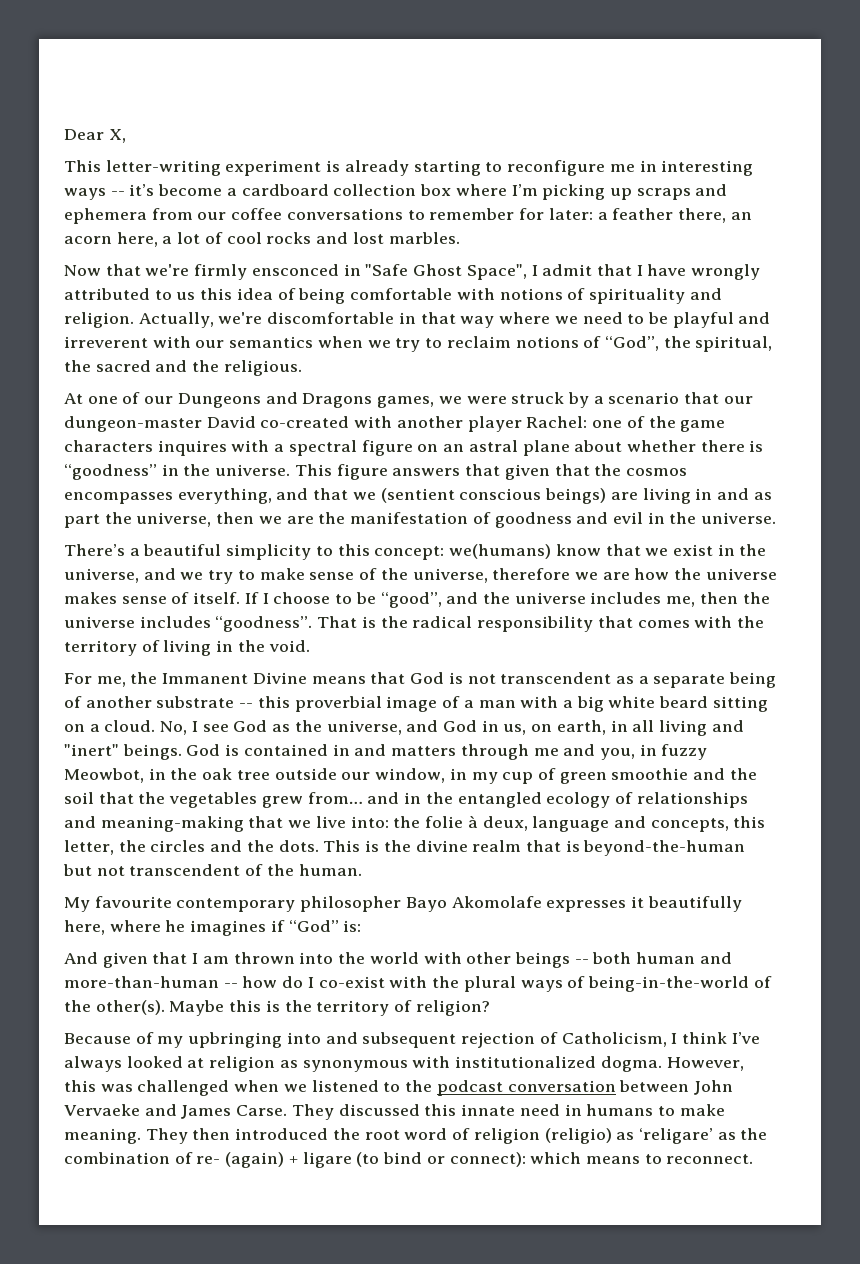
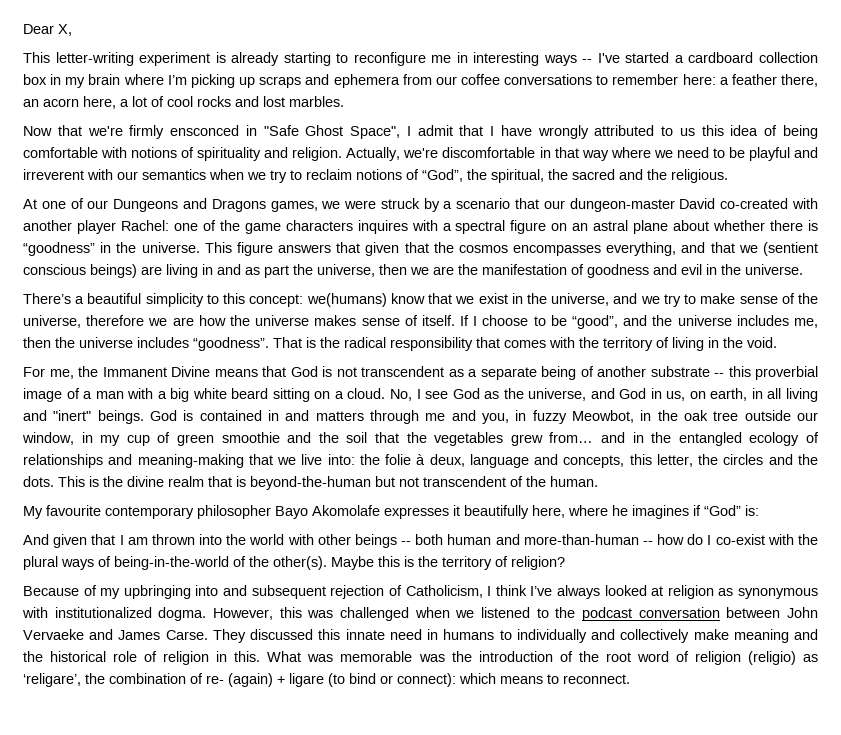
[129,184,223,196] it’s become -> [597,52,670,63] I've started
(452, 190) none -> [50,74,121,88] in my brain
[519,208,593,220] for later: -> [682,74,716,85] here:
[679,1104,725,1116] [64,1128,329,1144] make meaning. They then introduced -> [516,629,819,643] [23,651,573,665] individually and collectively make meaning and the historical role of religion in this. What was memorable was the introduction of
[638,1128,736,1144] ‘religare’ as -> [23,673,81,687] ‘religare’,

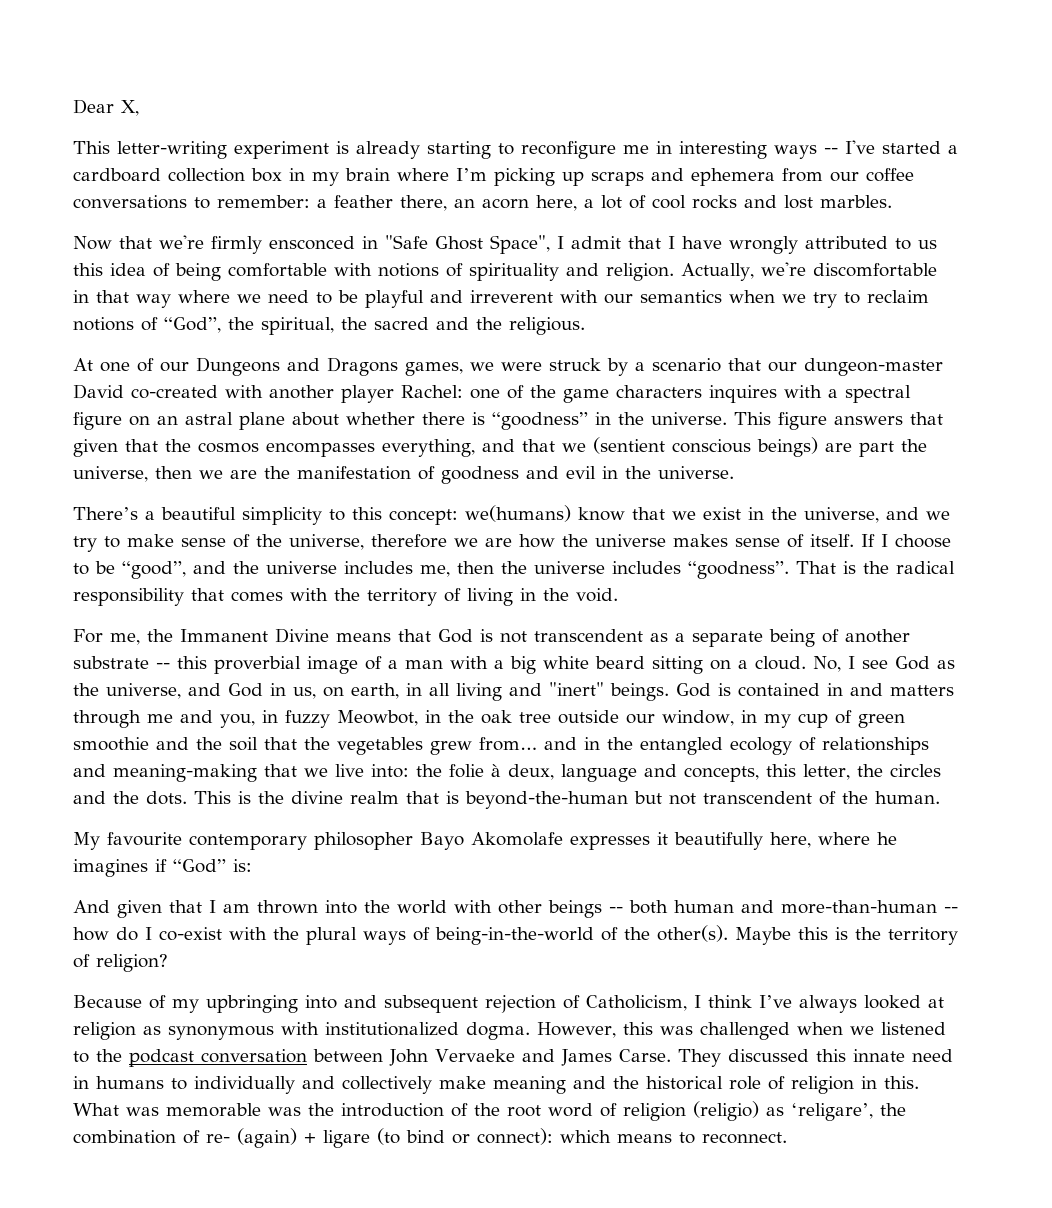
[612,74,716,85] remember here: -> [217,195,310,208] remember:
[166,264,260,278] living in and as -> (852, 447) none

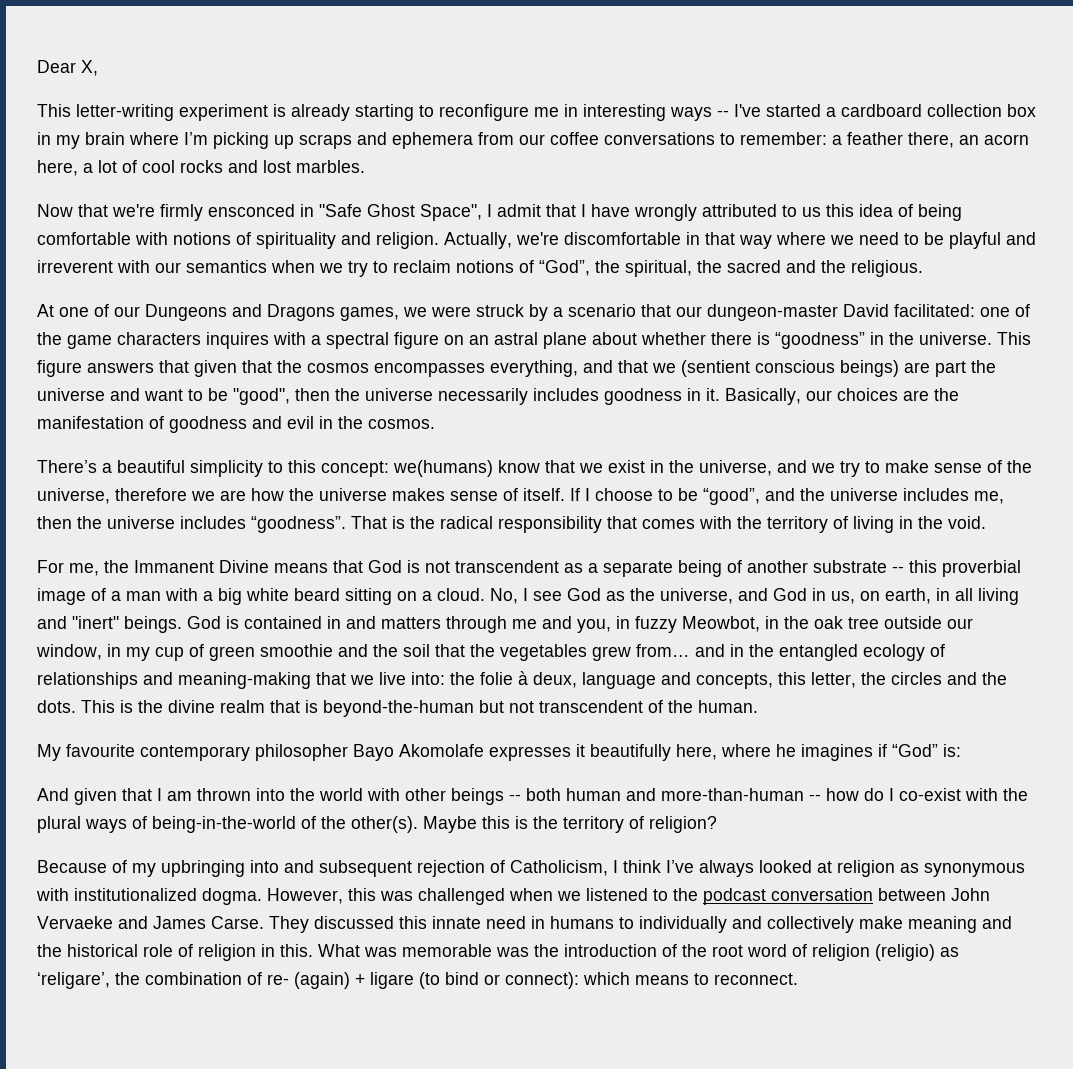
[131,385,463,403] co-created with another player Rachel: -> [894,304,975,317] facilitated:
[73,466,223,482] universe, then we -> [37,388,898,405] universe and want to be "good", then the universe necessarily includes goodness in it. Basically, our choices
[658,466,734,479] universe. -> [368,419,435,429] cosmos.

